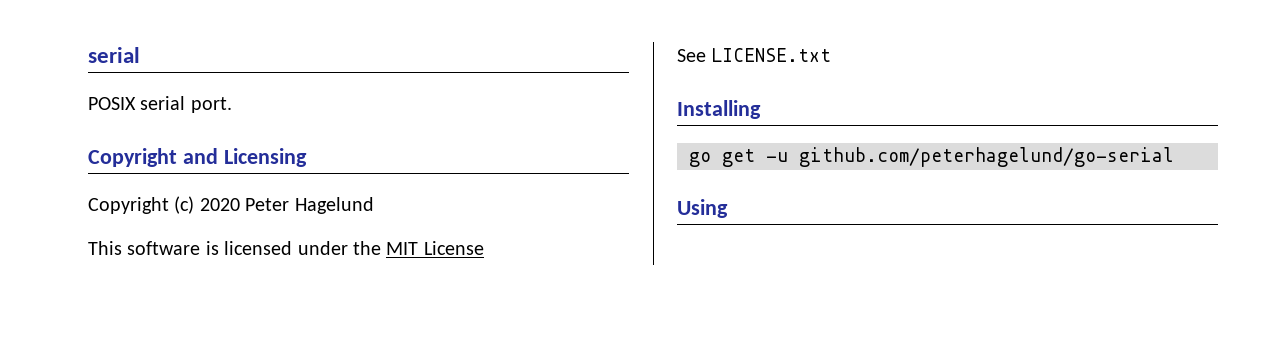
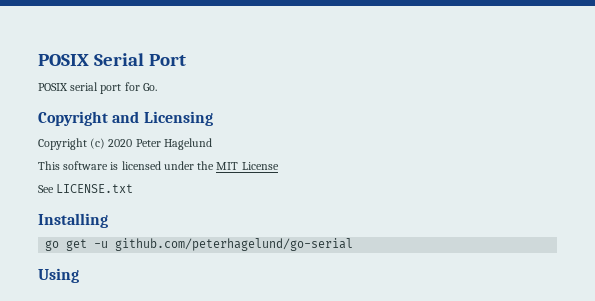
[88,47,140,63] serial -> [38,53,186,66] POSIX Serial Port
[190,97,232,113] port. -> [100,82,157,94] port for Go.

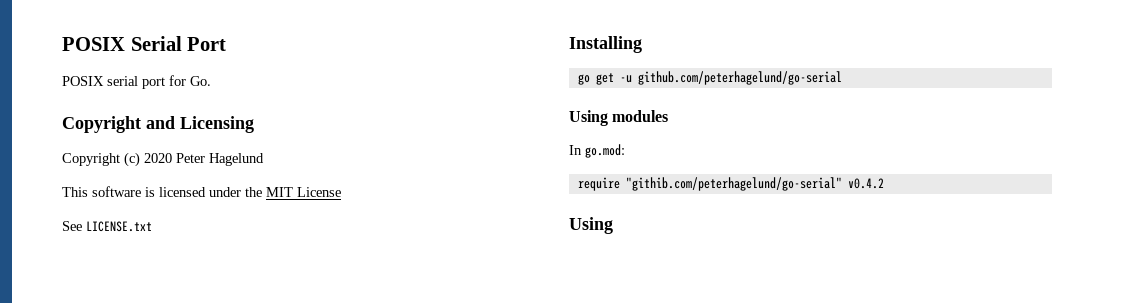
(354, 244) none -> [569,110,669,126] [569,144,625,158] [577,177,884,191] // Using modules // In go.mod: // require "githib.com/peterhagelund/go-serial" v0.4.2

